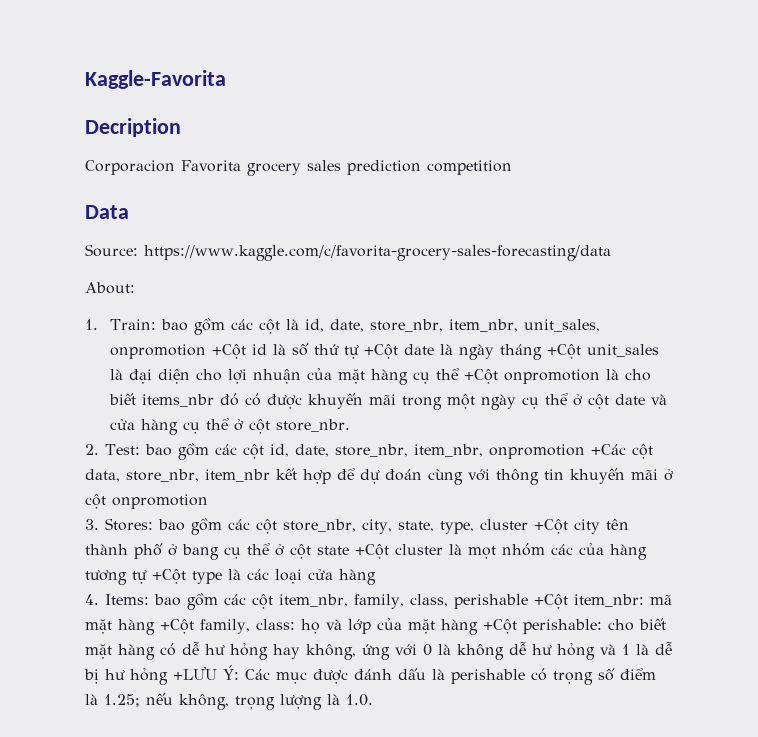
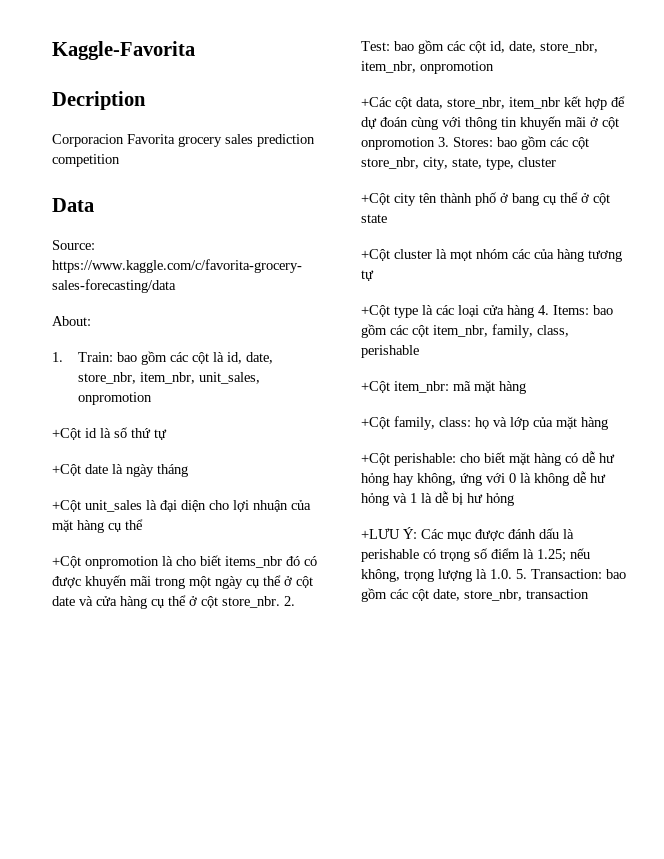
(207, 351) none -> (153, 398) //
(360, 352) none -> (167, 434) //
(543, 352) none -> (188, 470) //
(460, 374) none -> (143, 524) //
(351, 425) // -> (280, 602) none
(585, 451) none -> (494, 67) //
(208, 501) // -> (435, 143) none
(528, 524) none -> (556, 162) //
(349, 550) none -> (387, 218) //
(147, 577) none -> (374, 275) //
(376, 577) // -> (534, 311) none
(528, 601) none -> (419, 351) //
(155, 627) none -> (526, 387) //
(478, 627) none -> (608, 423) //
(168, 676) none -> (514, 499) //
(373, 700) none -> [516,569,626,579] [361,588,589,602] 5. Transaction: bao gồm các cột date, store_nbr, transaction

